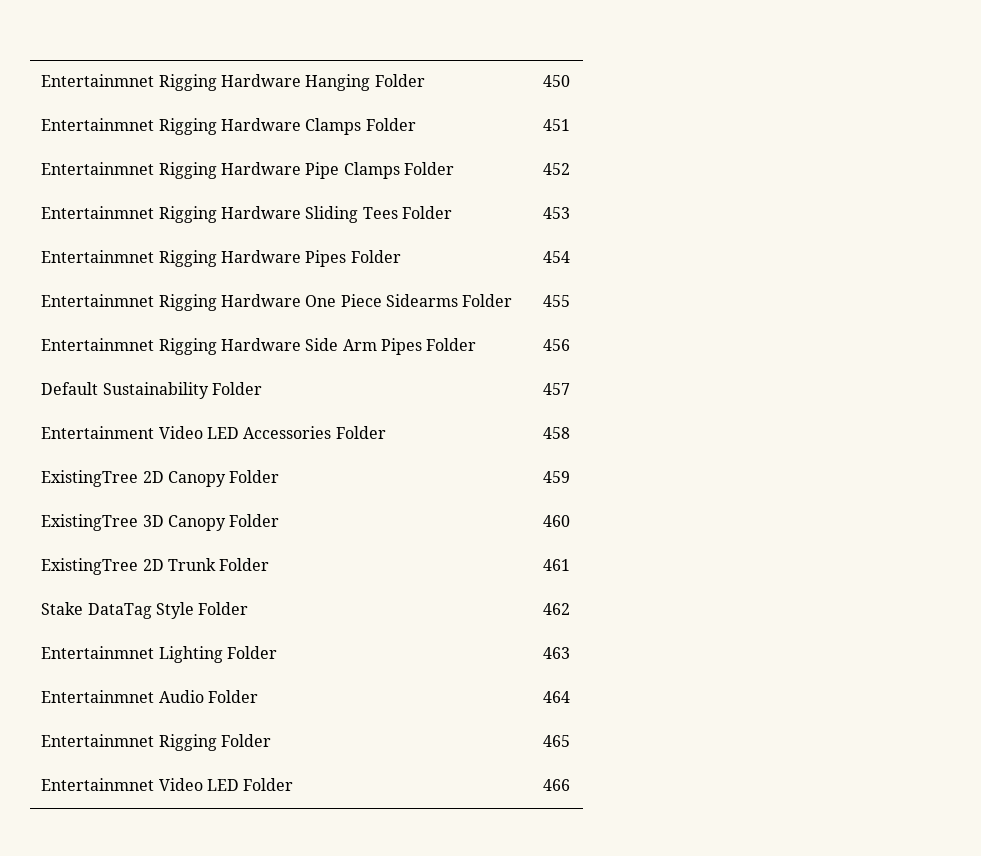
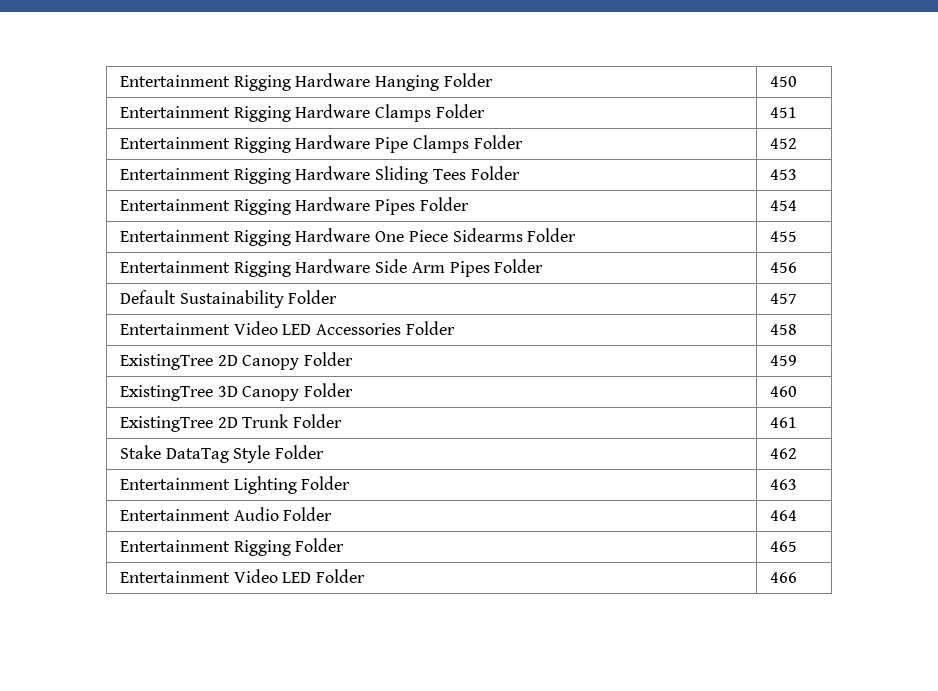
[41,74,155,87] Entertainmnet -> [120,75,231,87] Entertainment
[41,118,155,131] Entertainmnet -> [120,106,231,118] Entertainment
[41,162,155,175] Entertainmnet -> [120,137,231,149] Entertainment
[41,206,155,219] Entertainmnet -> [120,168,231,180] Entertainment
[41,250,155,263] Entertainmnet -> [120,199,231,211] Entertainment
[41,294,155,307] Entertainmnet -> [120,230,231,242] Entertainment
[41,338,155,351] Entertainmnet -> [120,261,231,273] Entertainment
[41,646,155,659] Entertainmnet -> [120,478,231,490] Entertainment
[41,690,155,703] Entertainmnet -> [120,509,231,521] Entertainment
[41,734,155,747] Entertainmnet -> [120,540,231,552] Entertainment
[41,778,155,791] Entertainmnet -> [120,571,231,583] Entertainment

